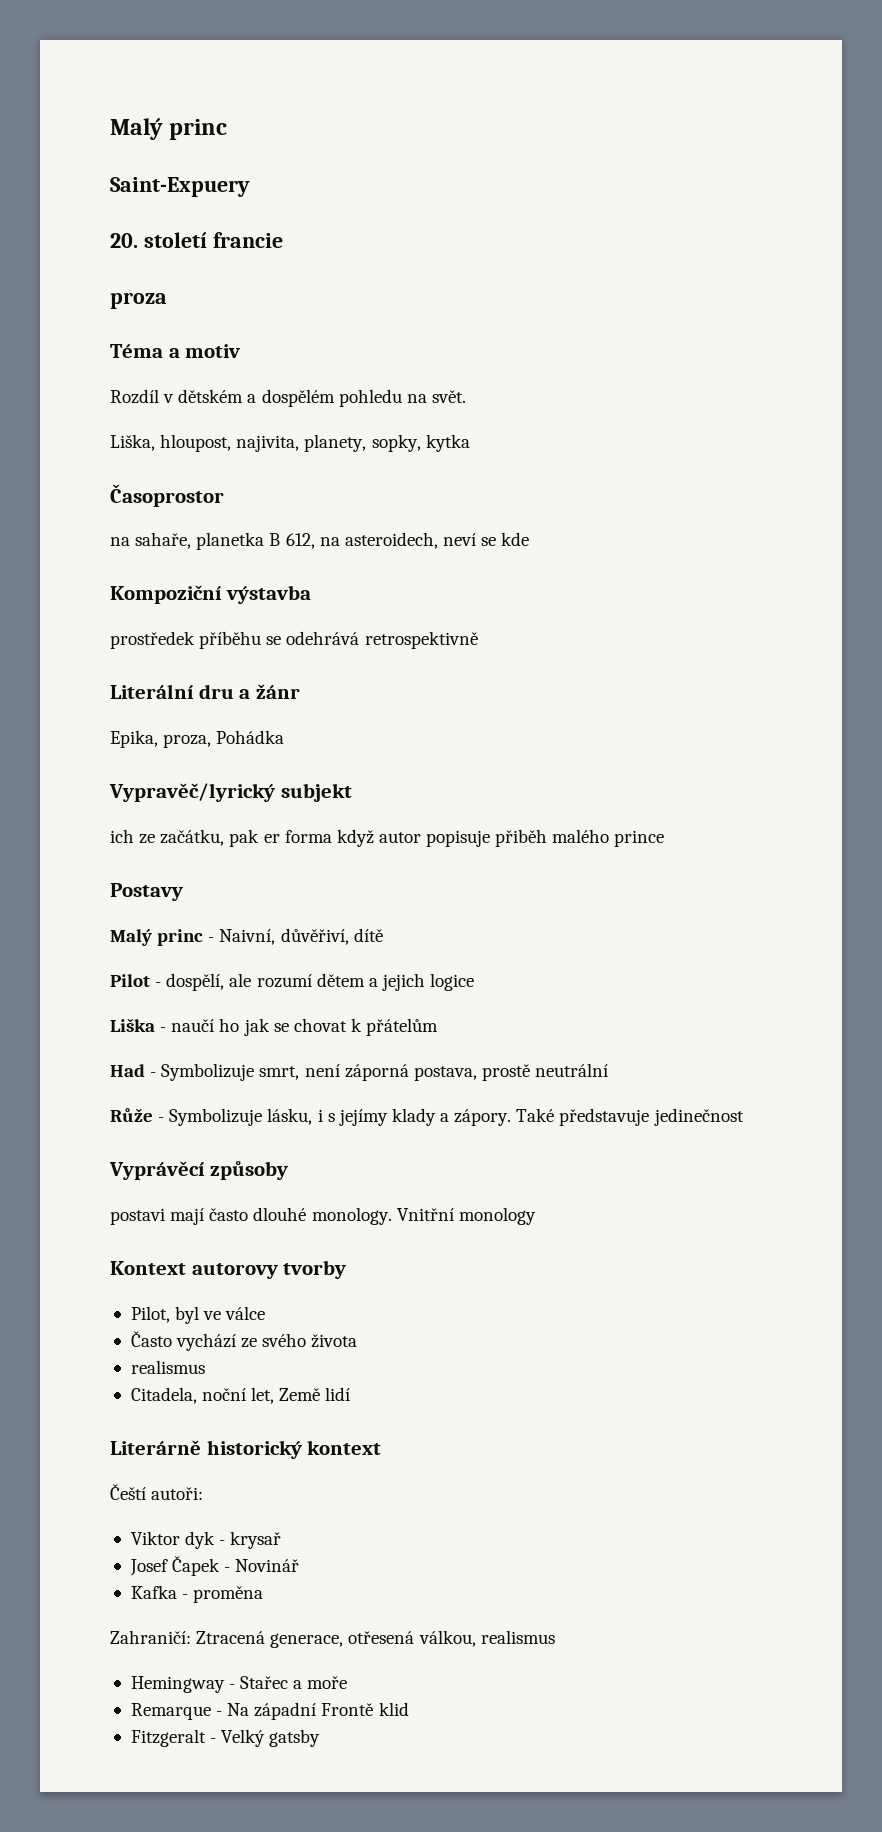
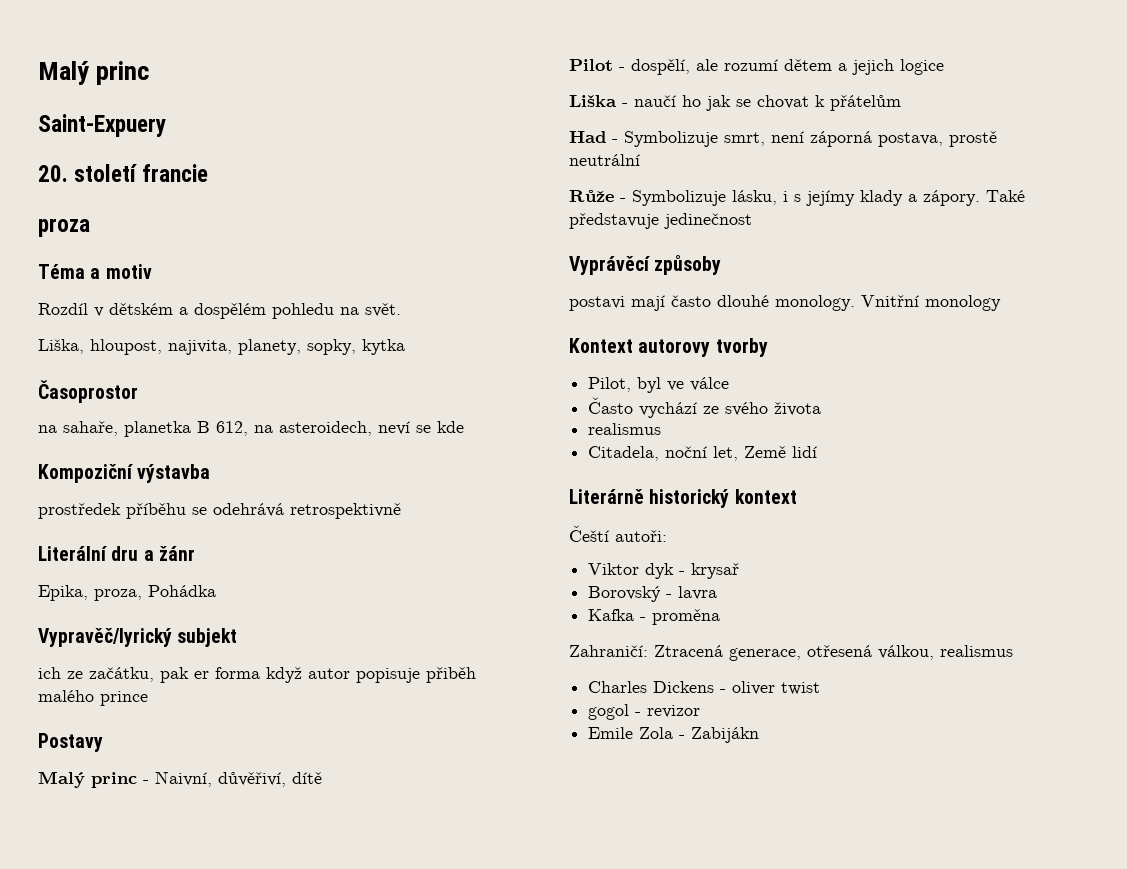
[129,1556,300,1576] Josef Čapek - Novinář -> [588,586,718,602] Borovský - lavra
[130,1676,348,1693] [130,1702,409,1720] [130,1729,321,1747] Hemingway - Stařec a moře // Remarque - Na západní Frontě klid // Fitzgeralt - Velký gatsby -> [588,681,821,695] [588,704,701,720] [588,727,760,743] Charles Dickens - oliver twist // gogol - revizor // Emile Zola - Zabijákn

